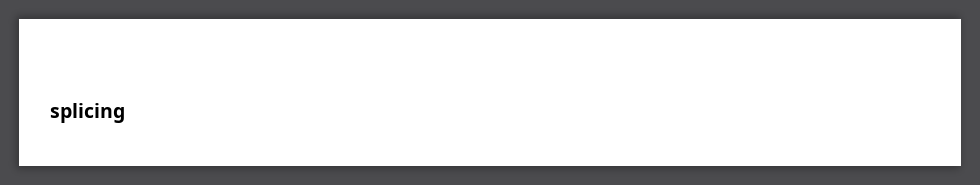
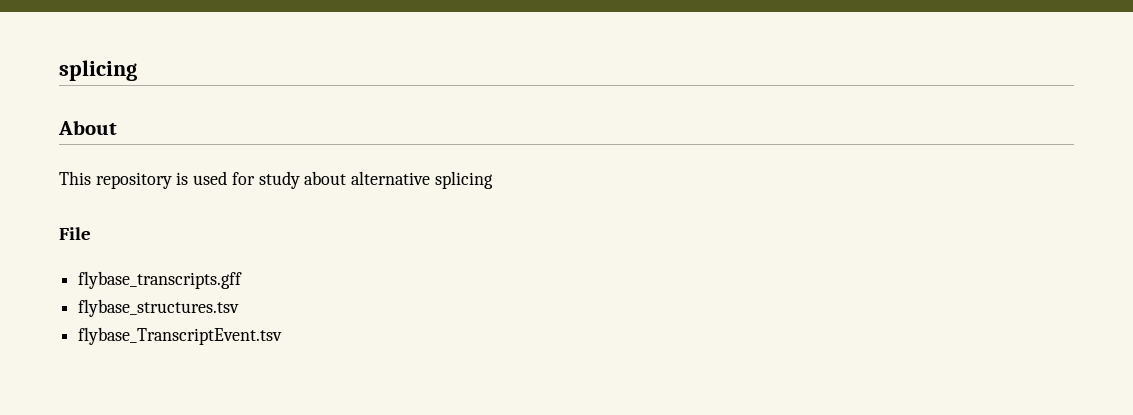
[50,103,125,123] splicing -> [59,60,137,81] [58,120,117,135] [59,171,493,189] [59,227,91,240] [78,271,243,289] [78,299,240,317] [78,327,283,345] splicing // About // This repository is used for study about alternative splicing // File // flybase_transcripts.gff // flybase_structures.tsv // flybase_TranscriptEvent.tsv

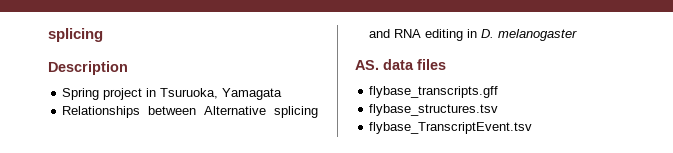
[59,60,137,81] [58,120,117,135] [59,171,493,189] [59,227,91,240] splicing // About // This repository is used for study about alternative splicing // File -> [48,28,103,42] [48,61,128,75] [62,88,283,100] [62,106,318,118] [369,29,578,41] [355,59,446,70] splicing // Description // Spring project in Tsuruoka, Yamagata // Relationships between Alternative splicing and RNA editing in D. melanogaster // AS. data files

